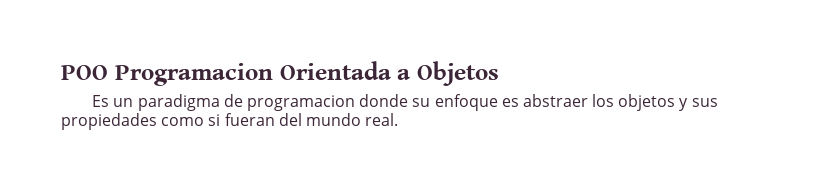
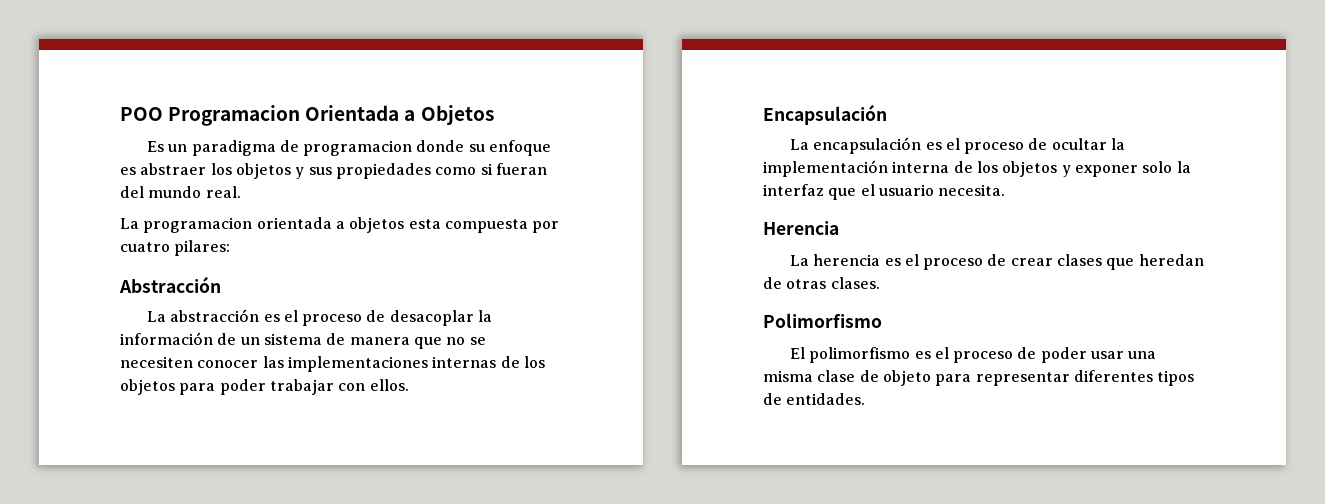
(399, 119) none -> [120,217,560,233] [120,240,231,256] [119,276,221,293] [146,309,493,326] [120,332,486,349] [120,356,545,372] [120,379,409,395] [763,104,887,125] [789,137,1126,154] [763,160,1191,177] [763,184,1006,200] [763,221,839,235] [789,254,1204,270] [763,277,880,289] [763,313,882,328] [789,347,1157,363] [763,370,1195,386] [763,393,866,405] // La programacion orientada a objetos esta compuesta por cuatro pilares: // Abstracción // La abstracción es el proceso de desacoplar la información de un sistema de manera que no se necesiten conocer las implementaciones internas de los objetos para poder trabajar con ellos. // Encapsulación // La encapsulación es el proceso de ocultar la implementación interna de los objetos y exponer solo la interfaz que el usuario necesita. // Herencia // La herencia es el proceso de crear clases que heredan de otras clases. // Polimorfismo // El polimorfismo es el proceso de poder usar una misma clase de objeto para representar diferentes tipos de entidades.

